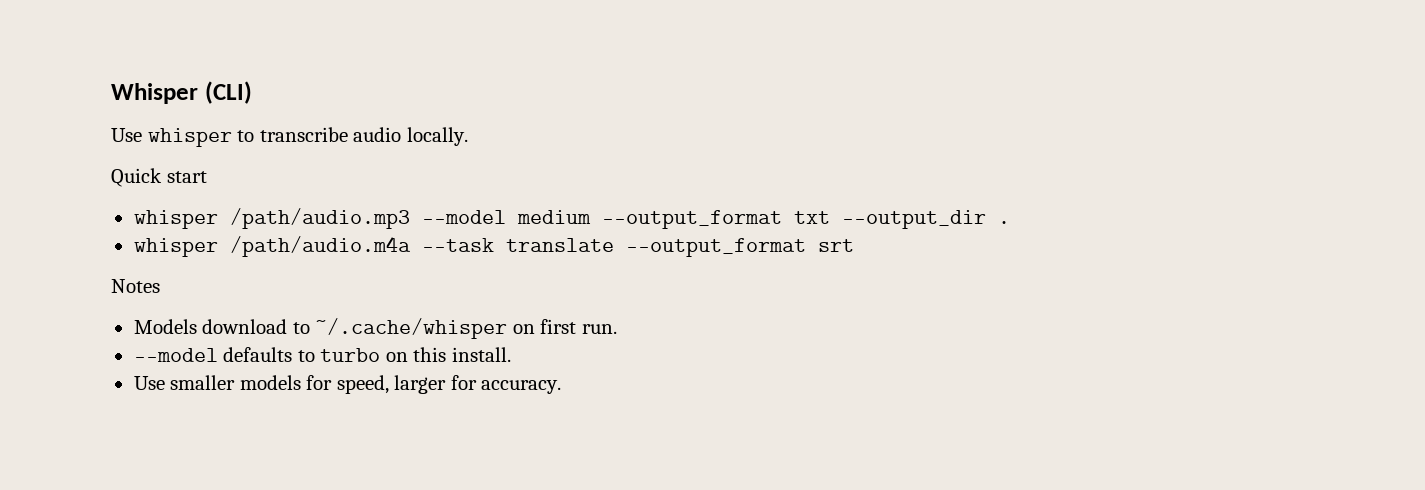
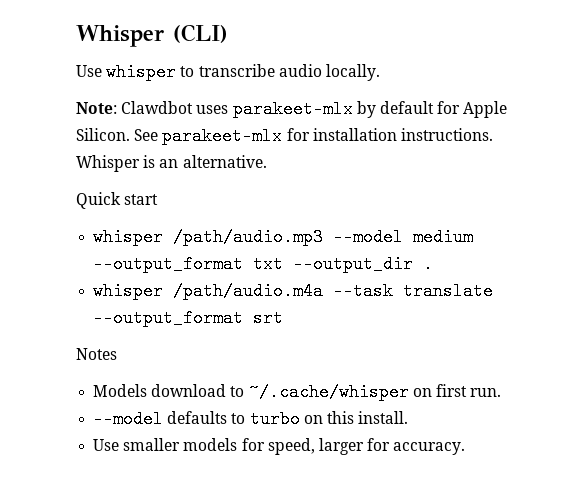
(468, 136) none -> [76,100,508,118] [76,127,493,145] [76,155,267,172] // Note: Clawdbot uses parakeet-mlx by default for Apple Silicon. See parakeet-mlx for installation instructions. Whisper is an alternative.

